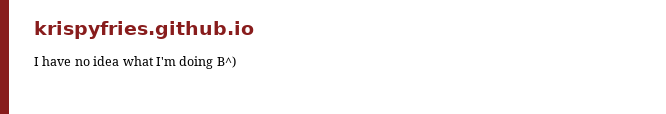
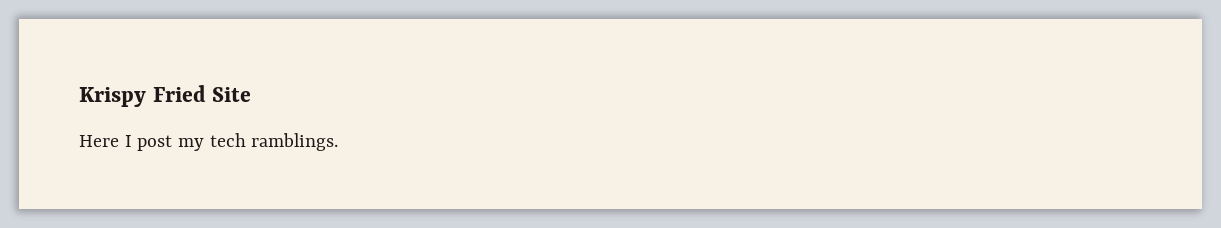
[34,21,254,39] [34,56,236,69] krispyfries.github.io // I have no idea what I'm doing B^) -> [79,85,252,107] [79,133,339,151] Krispy Fried Site // Here I post my tech ramblings.

